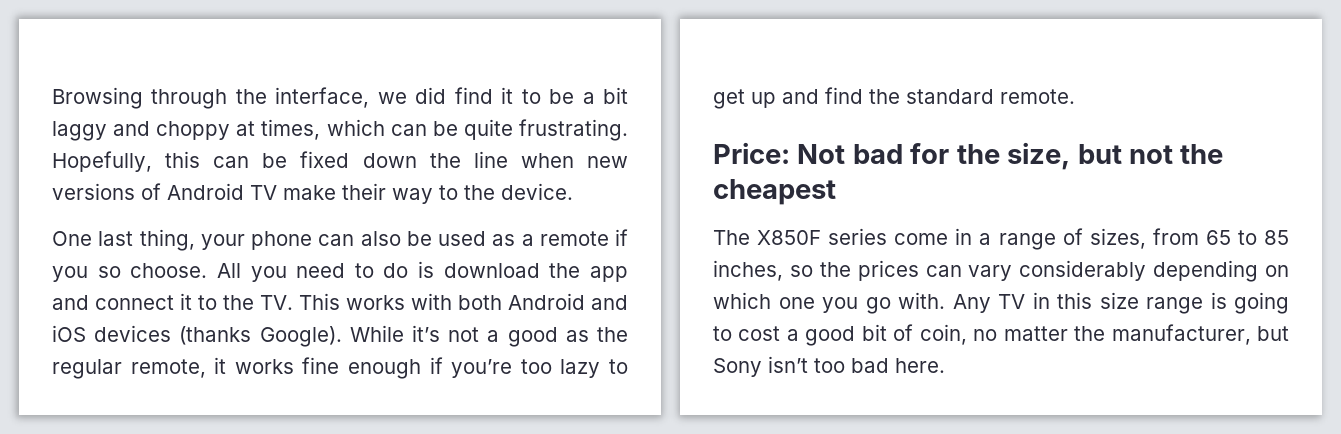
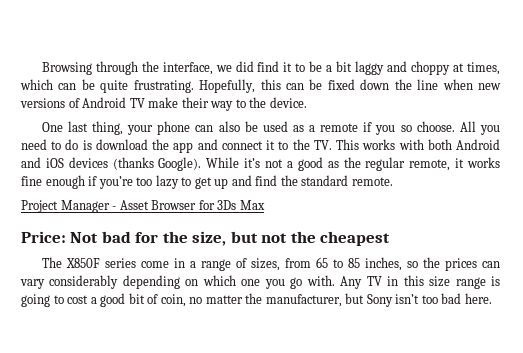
(1075, 96) none -> [21,200,265,213] // Project Manager - Asset Browser for 3Ds Max

